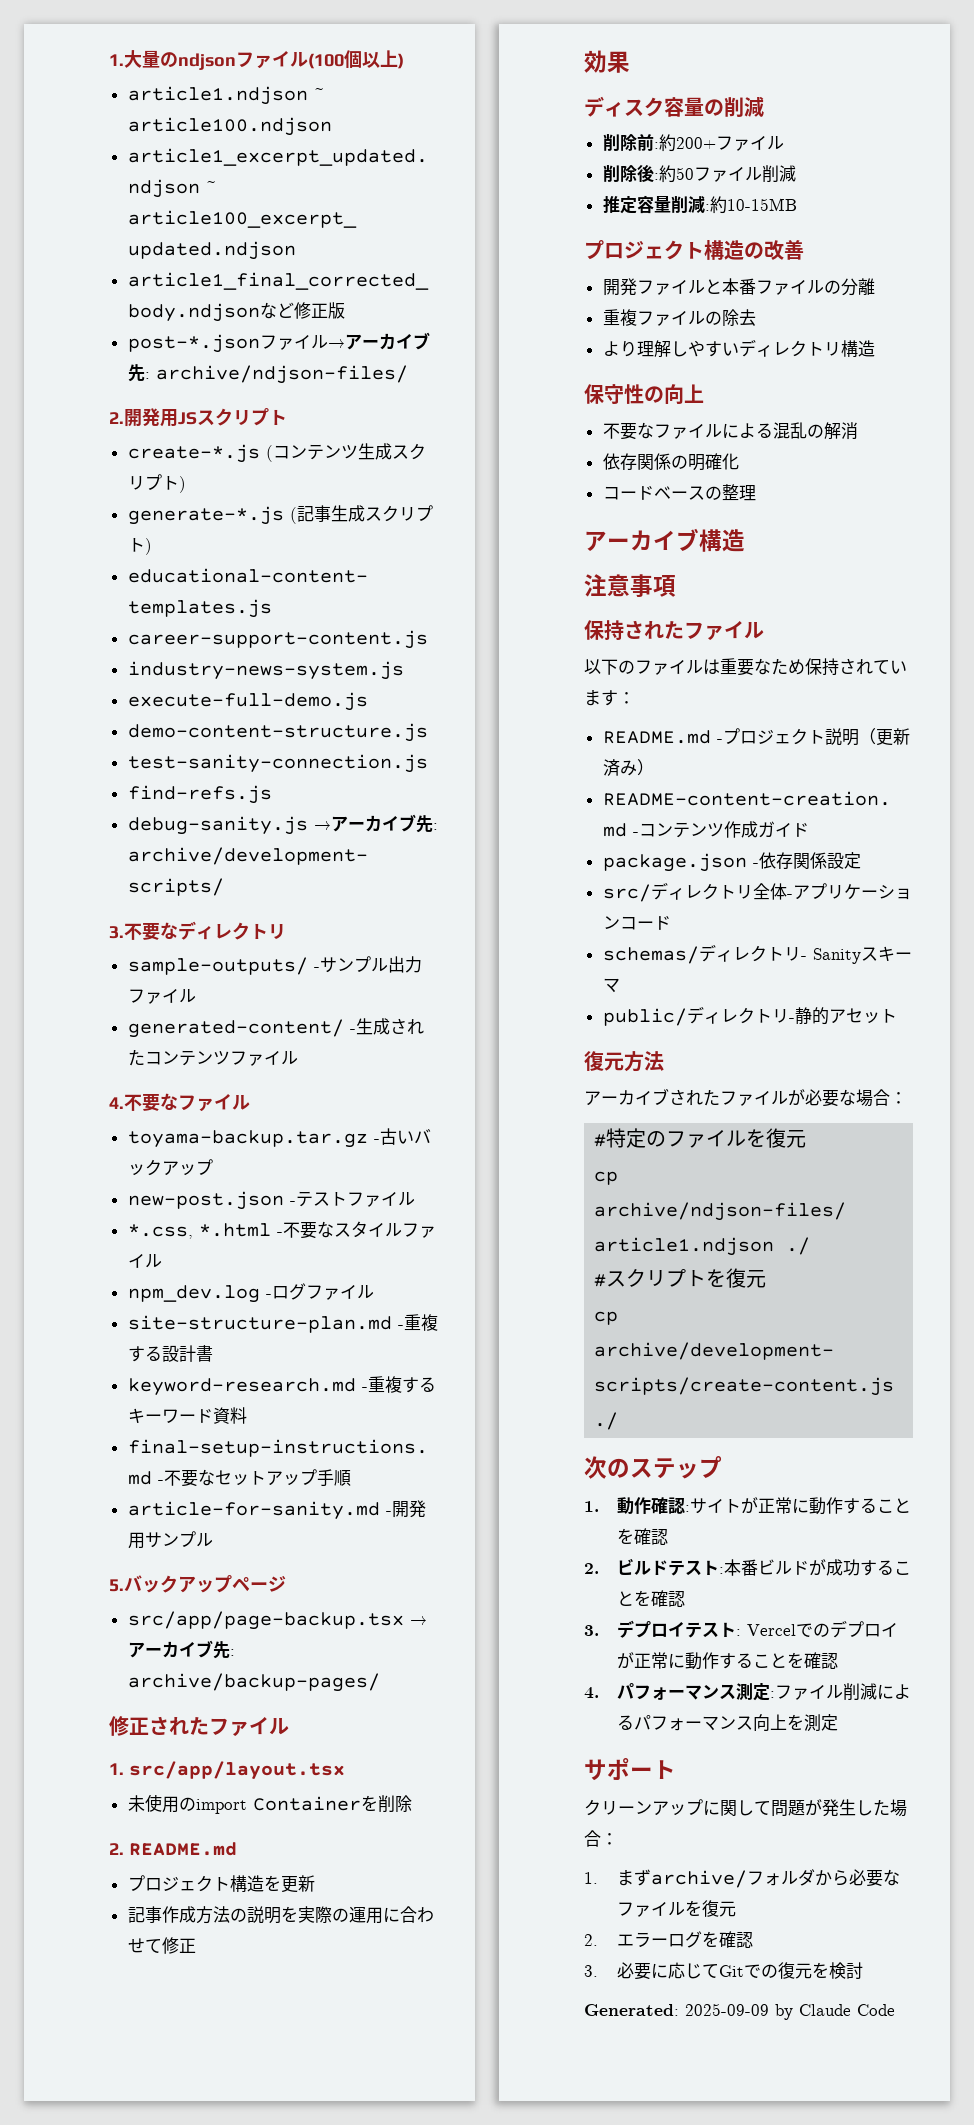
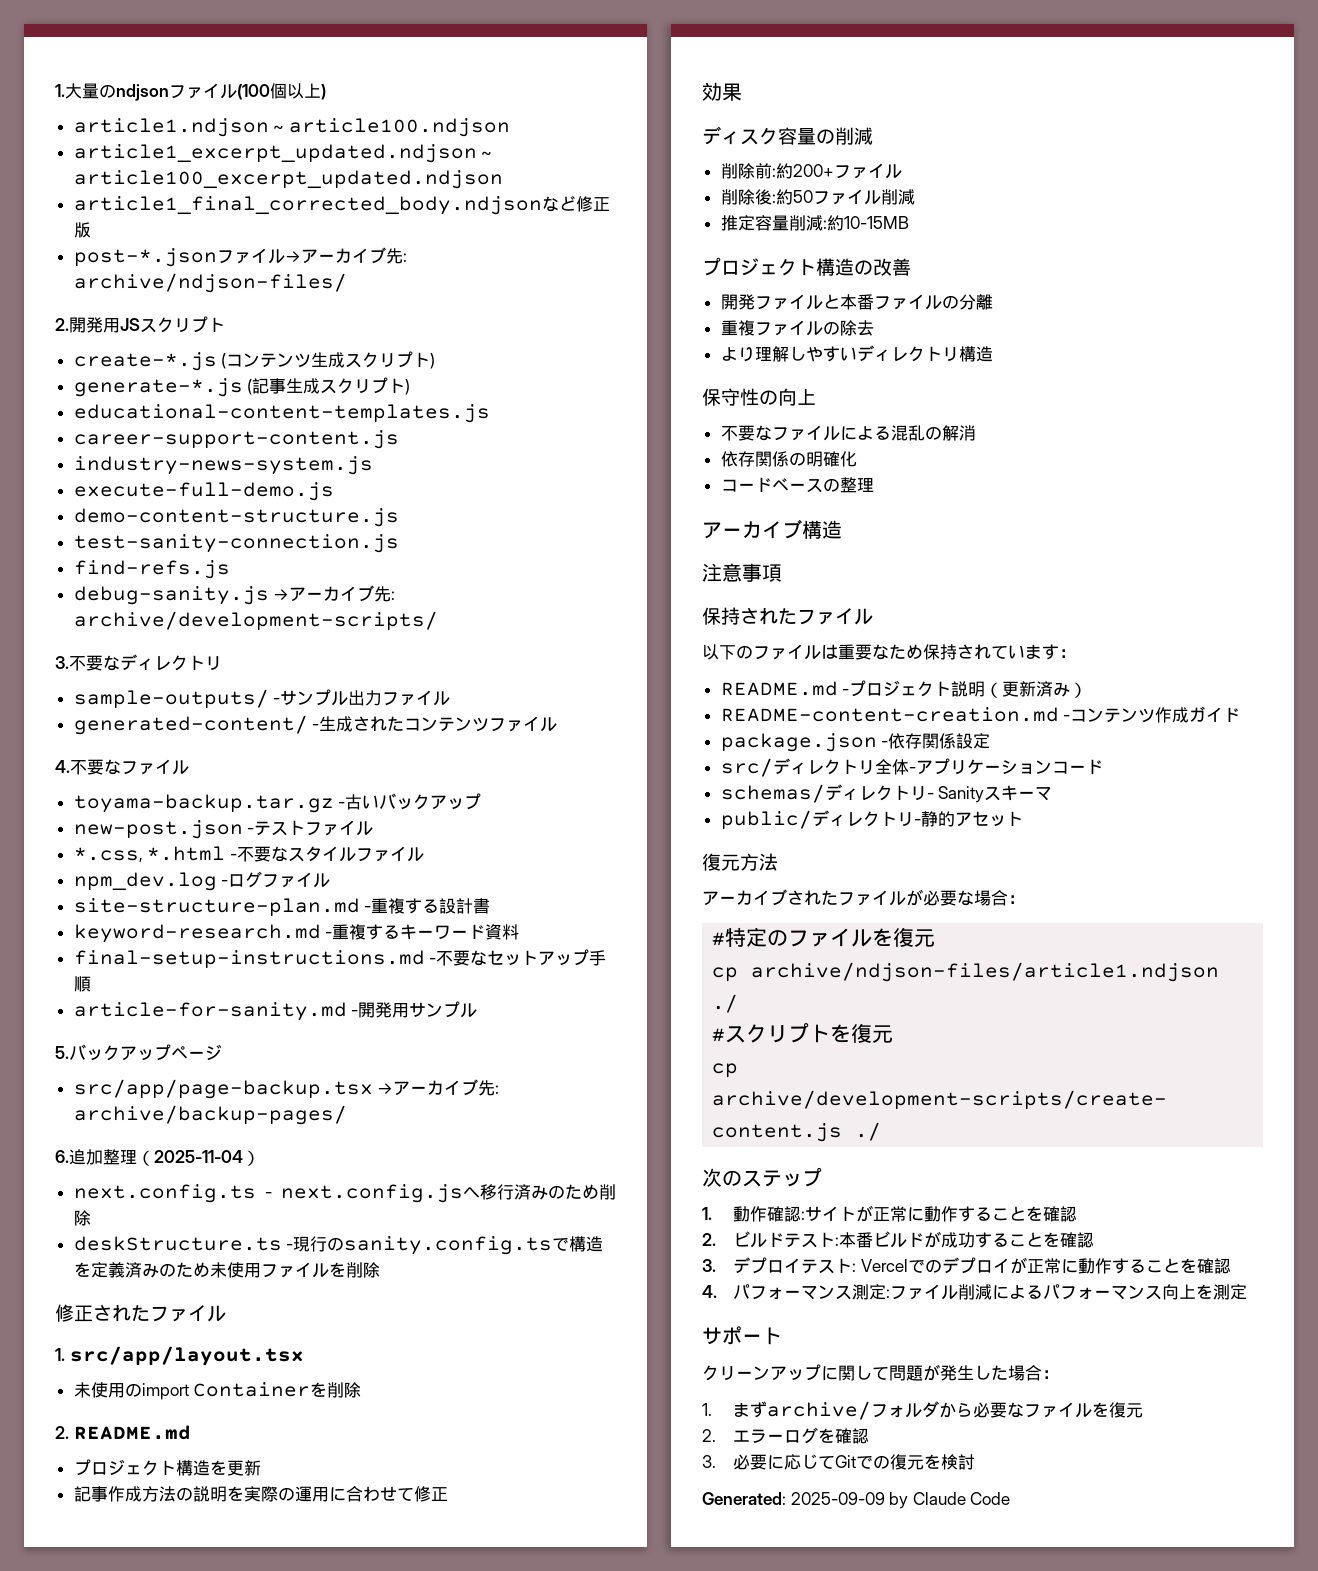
(380, 1682) none -> [55,1149,260,1166] [73,1184,616,1203] [73,1210,91,1226] [73,1236,604,1255] [73,1262,380,1278] // 6.追加整理（2025-11-04） // next.config.ts - next.config.jsへ移行済みのため削除 // deskStructure.ts -現行のsanity.config.tsで構造を定義済みのため未使用ファイルを削除

